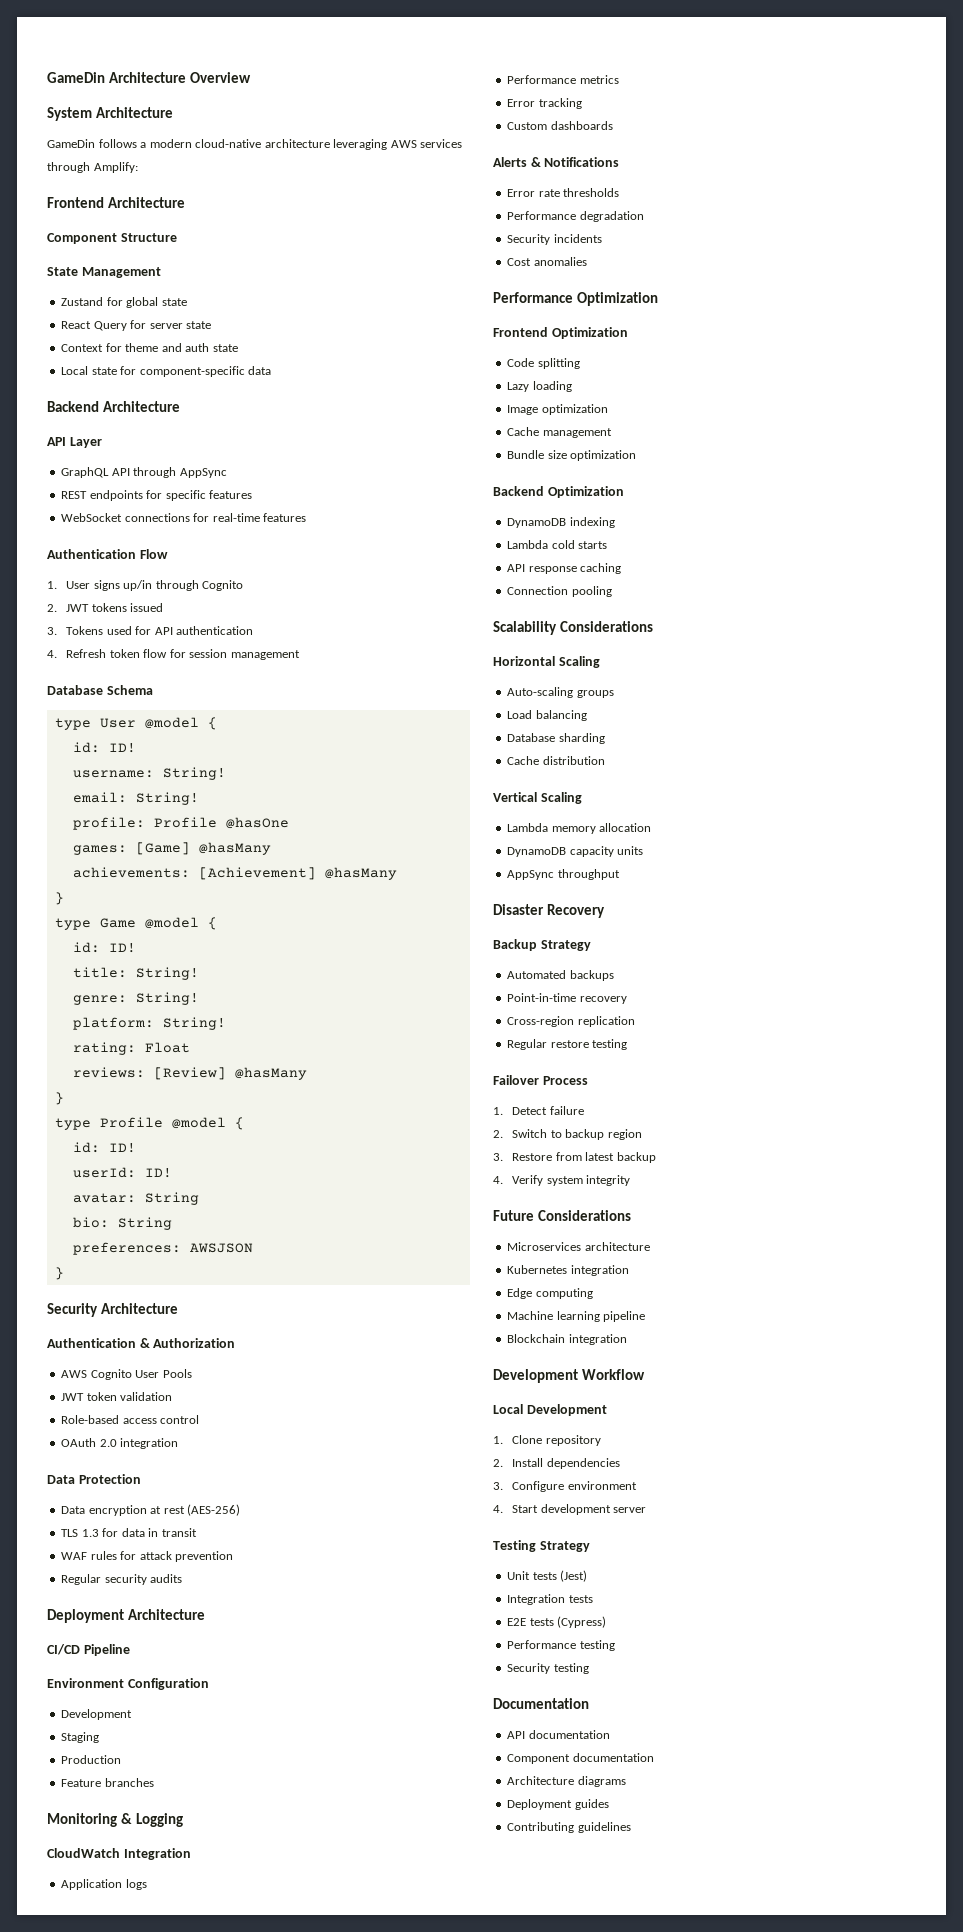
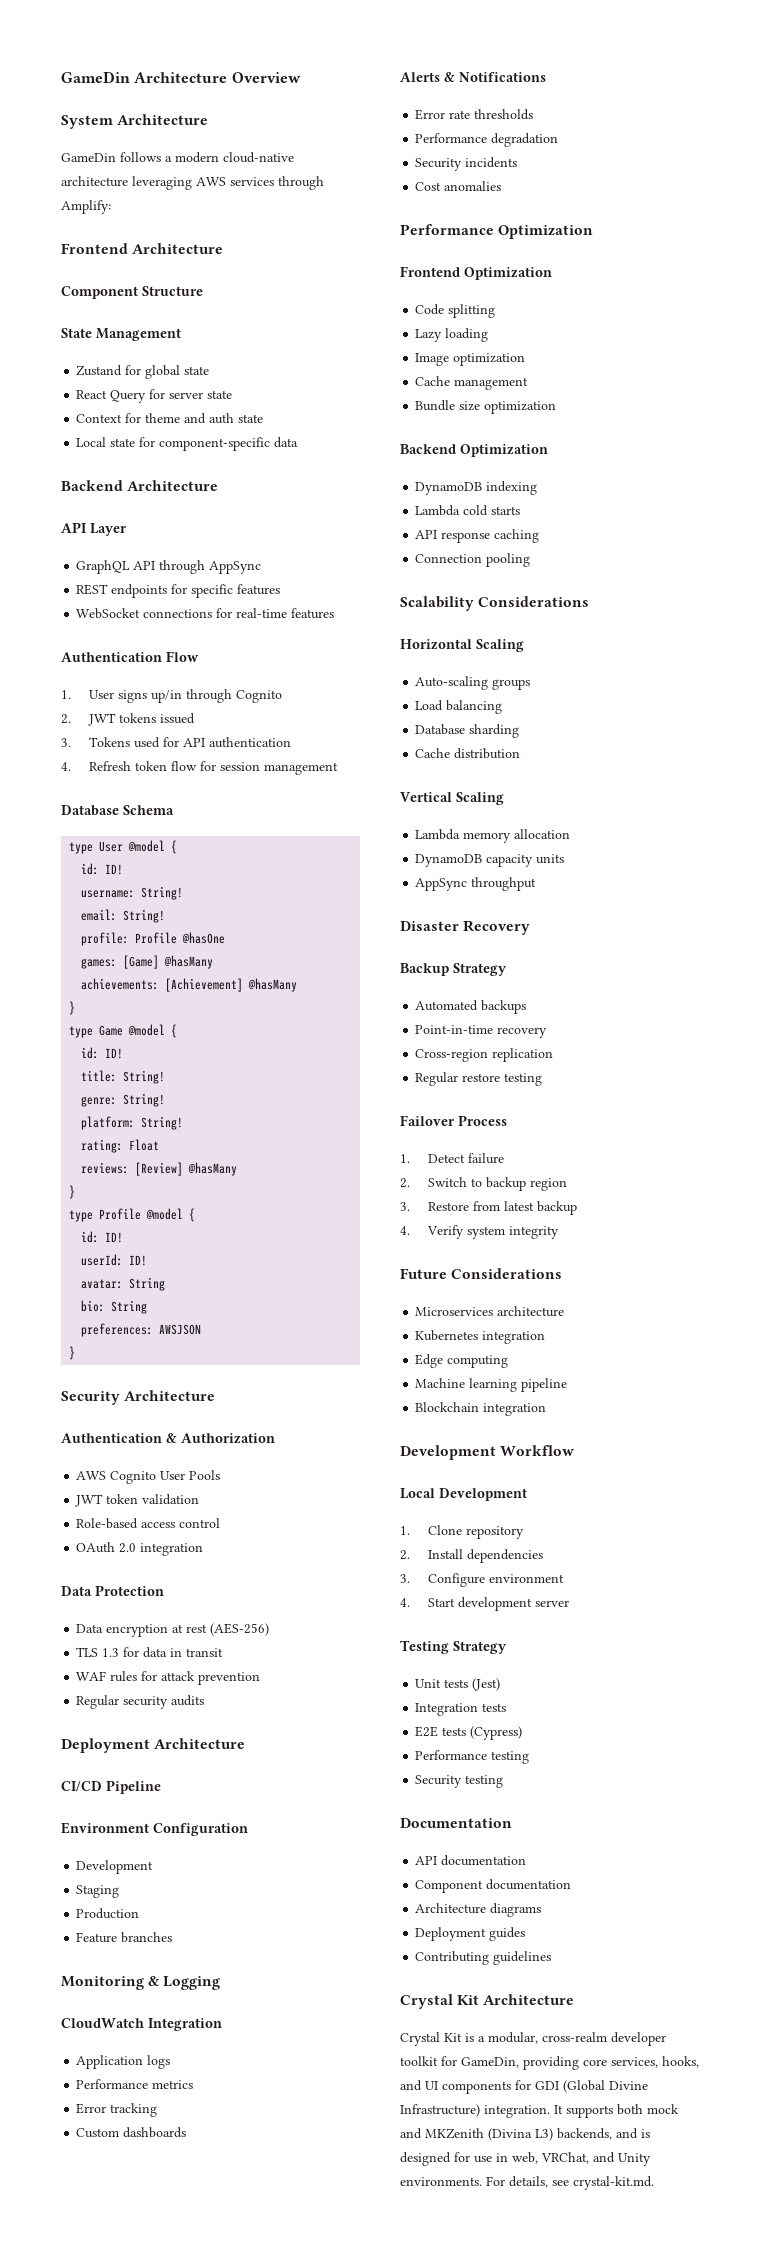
(631, 1827) none -> [400,1994,575,2009] [400,2032,666,2046] [400,2056,699,2070] [400,2080,648,2094] [400,2104,679,2118] [400,2128,650,2141] [400,2152,651,2166] [400,2176,654,2190] // Crystal Kit Architecture // Crystal Kit is a modular, cross-realm developer toolkit for GameDin, providing core services, hooks, and UI components for GDI (Global Divine Infrastructure) integration. It supports both mock and MKZenith (Divina L3) backends, and is designed for use in web, VRChat, and Unity environments. For details, see crystal-kit.md.

